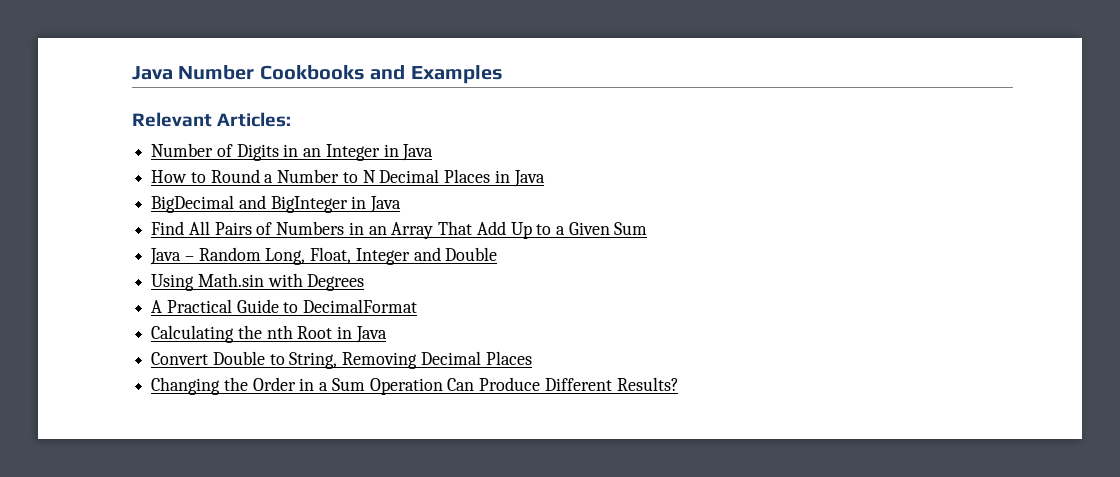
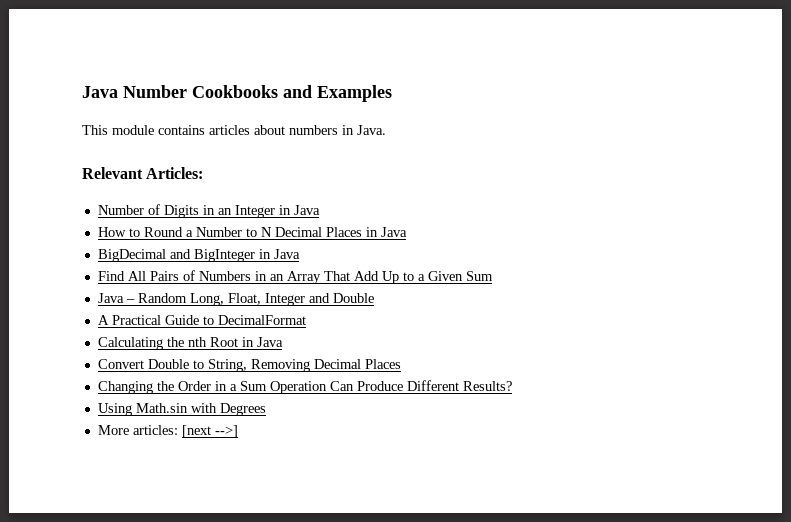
(503, 74) none -> [82,125,386,135] // This module contains articles about numbers in Java.
[151,273,365,291] // Using Math.sin with Degrees -> (374, 298) none
(679, 384) none -> [97,403,266,416] [97,425,238,438] // Using Math.sin with Degrees // More articles: [next -->]

